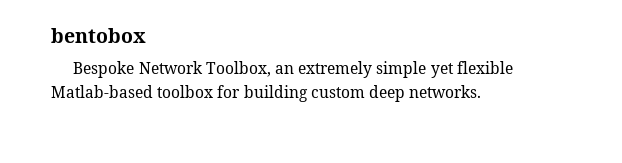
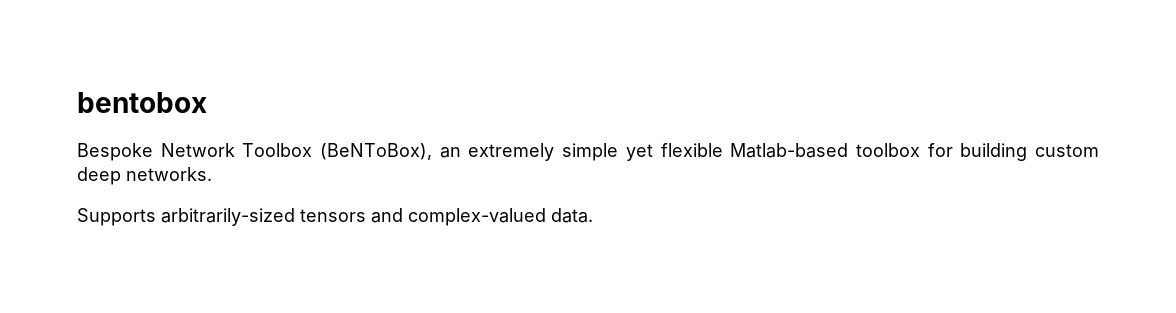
[205,61,271,77] Toolbox, -> [242,143,433,160] Toolbox (BeNToBox),
(482, 91) none -> [77,208,593,226] // Supports arbitrarily-sized tensors and complex-valued data.

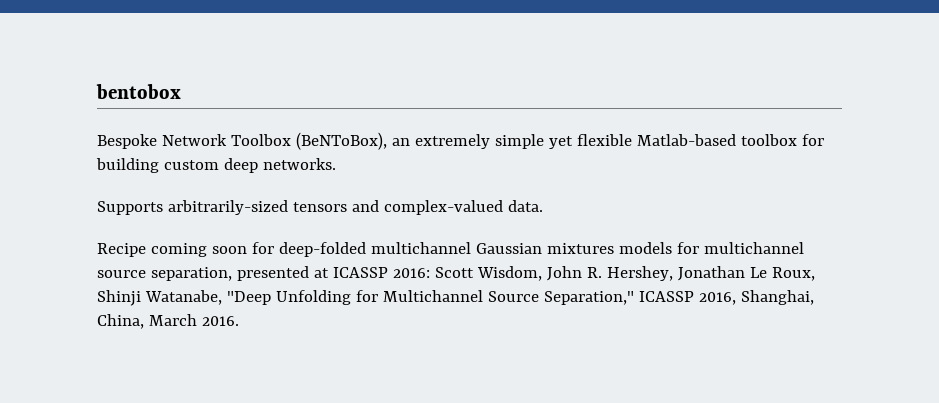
(593, 215) none -> [97,242,804,257] [97,266,815,281] [97,290,814,306] [97,314,239,329] // Recipe coming soon for deep-folded multichannel Gaussian mixtures models for multichannel source separation, presented at ICASSP 2016: Scott Wisdom, John R. Hershey, Jonathan Le Roux, Shinji Watanabe, "Deep Unfolding for Multichannel Source Separation," ICASSP 2016, Shanghai, China, March 2016.

